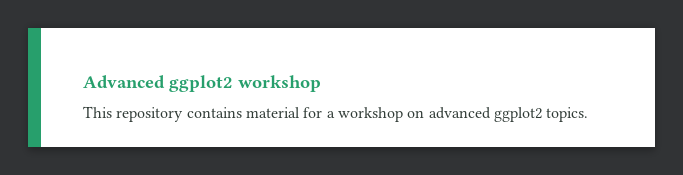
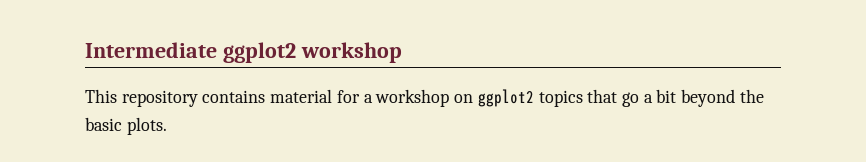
[83,75,165,89] Advanced -> [85,42,217,58] Intermediate
[428,107,589,122] advanced ggplot2 topics. -> [477,89,764,107] [85,117,167,135] ggplot2 topics that go a bit beyond the basic plots.

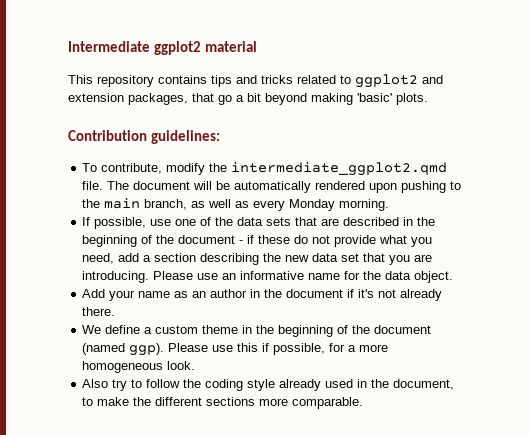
[300,42,402,63] workshop -> [205,41,258,52] material
[270,89,583,107] material for a workshop on ggplot2 topics -> [211,74,443,88] [68,93,188,105] tips and tricks related to ggplot2 and extension packages,
[739,89,764,103] [85,117,167,135] the basic plots. -> [311,93,428,105] [68,130,220,144] [82,162,448,176] [82,181,462,193] [82,198,390,211] [82,217,436,229] [82,235,433,247] [82,253,433,265] [82,271,454,283] [82,289,443,301] [82,307,116,316] [82,325,432,337] [82,343,389,356] [82,361,196,373] [82,379,455,391] [82,397,364,409] making 'basic' plots. // Contribution guidelines: // To contribute, modify the intermediate_ggplot2.qmd file. The document will be automatically rendered upon pushing to the main branch, as well as every Monday morning. // If possible, use one of the data sets that are described in the beginning of the document - if these do not provide what you need, add a section describing the new data set that you are introducing. Please use an informative name for the data object. // Add your name as an author in the document if it's not already there. // We define a custom theme in the beginning of the document (named ggp). Please use this if possible, for a more homogeneous look. // Also try to follow the coding style already used in the document, to make the different sections more comparable.

